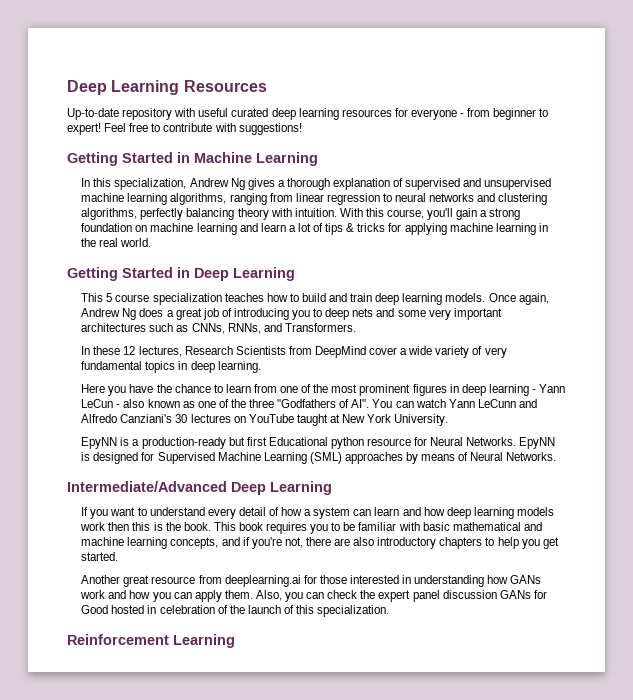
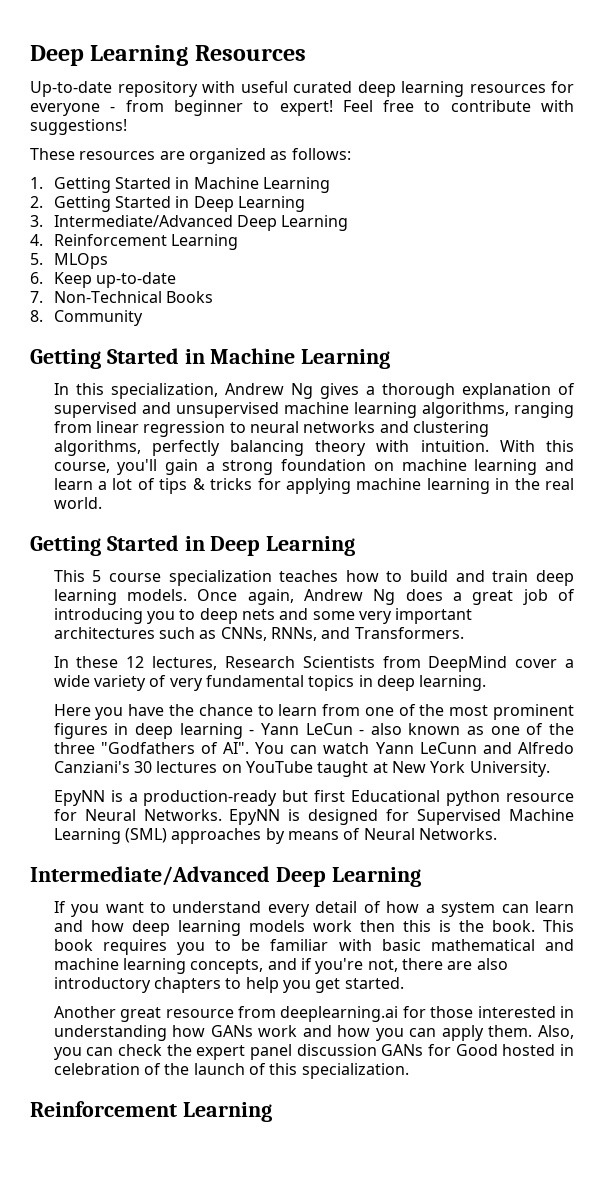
(302, 129) none -> [30,148,351,164] [30,177,330,193] [30,196,305,212] [30,215,349,231] [30,234,238,250] [30,253,108,269] [30,272,176,288] [30,291,213,303] [30,310,143,326] // These resources are organized as follows: // 1. Getting Started in Machine Learning // 2. Getting Started in Deep Learning // 3. Intermediate/Advanced Deep Learning // 4. Reinforcement Learning // 5. MLOps // 6. Keep up-to-date // 7. Non-Technical Books // 8. Community

